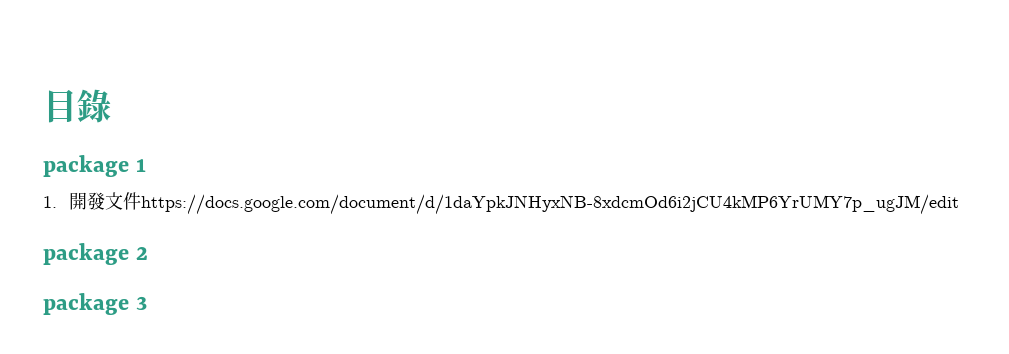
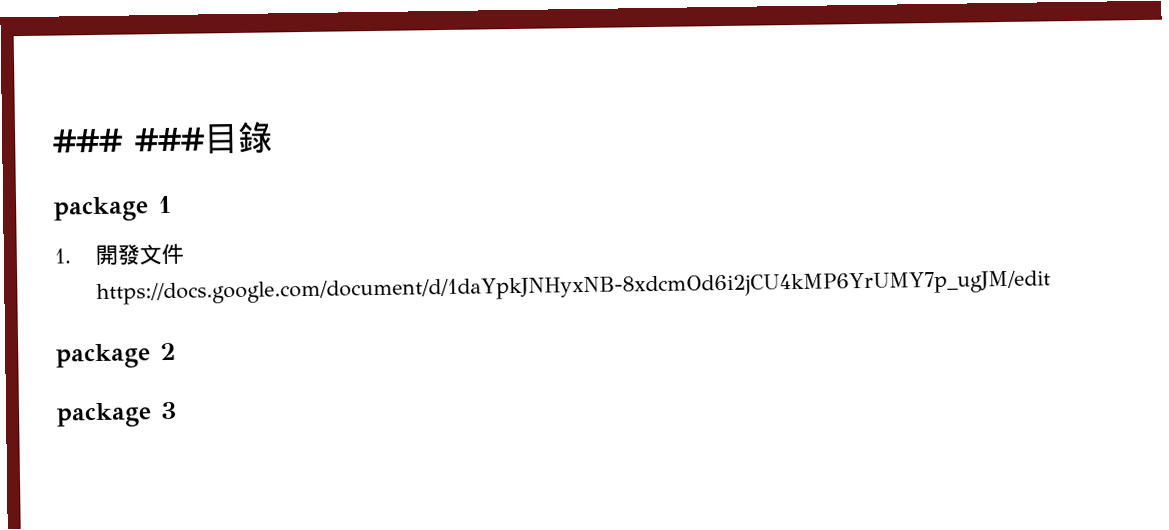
(43, 106) none -> [53,127,205,153] ### ###

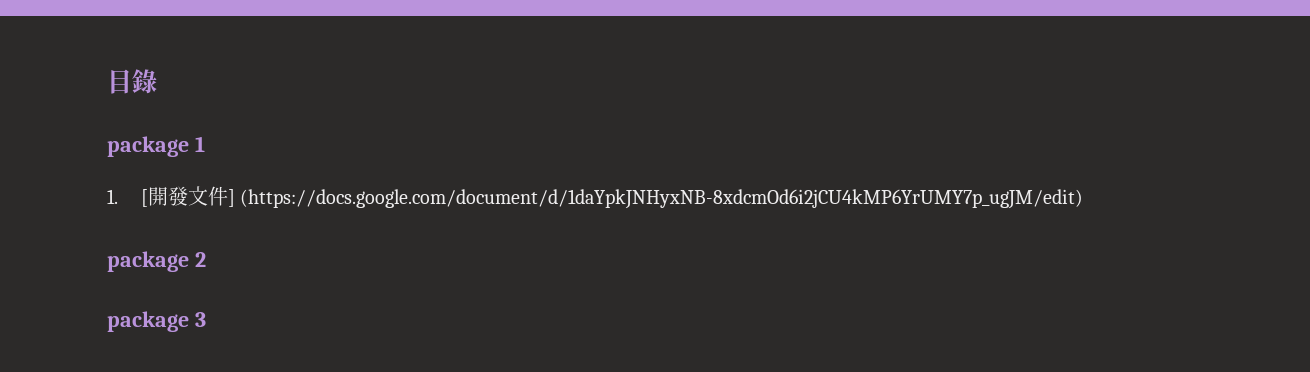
[53,127,205,153] ### ### -> (107, 81) none
(71, 256) none -> [140,189,148,207] [
[96,270,1052,305] https://docs.google.com/document/d/1daYpkJNHyxNB-8xdcmOd6i2jCU4kMP6YrUMY7p_ugJM/edit -> [227,189,1084,209] ] (https://docs.google.com/document/d/1daYpkJNHyxNB-8xdcmOd6i2jCU4kMP6YrUMY7p_ugJM/edit)

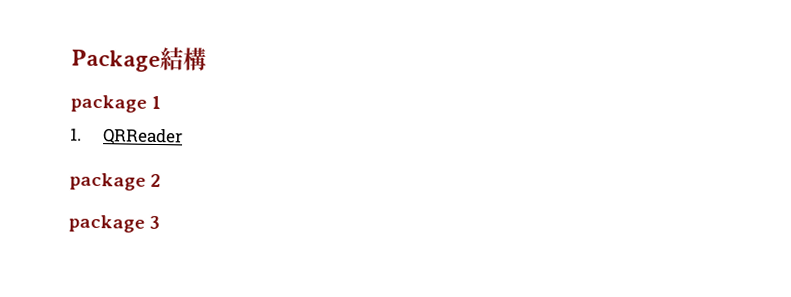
[107,69,157,94] 目錄 -> [71,47,207,73] Package結構
[140,186,1084,209] [開發文件] (https://docs.google.com/document/d/1daYpkJNHyxNB-8xdcmOd6i2jCU4kMP6YrUMY7p_ugJM/edit) -> [103,128,184,146] QRReader

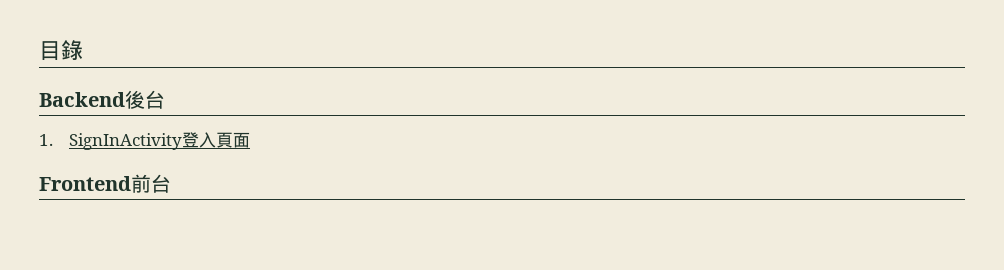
[71,47,207,73] [70,94,162,113] [70,127,184,146] [69,172,162,191] [68,214,161,233] Package結構 // package 1 // 1. QRReader // package 2 // package 3 -> [39,40,83,60] [39,90,165,109] [39,132,251,150] [39,174,171,193] 目錄 // Backend後台 // 1. SignInActivity登入頁面 // Frontend前台

